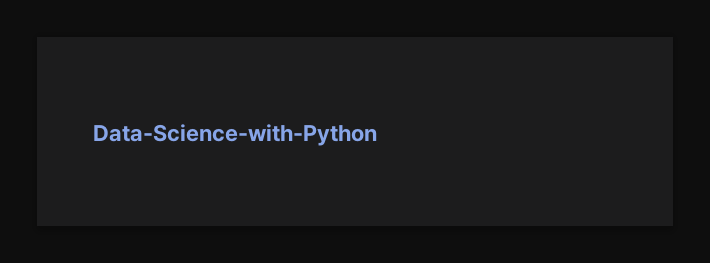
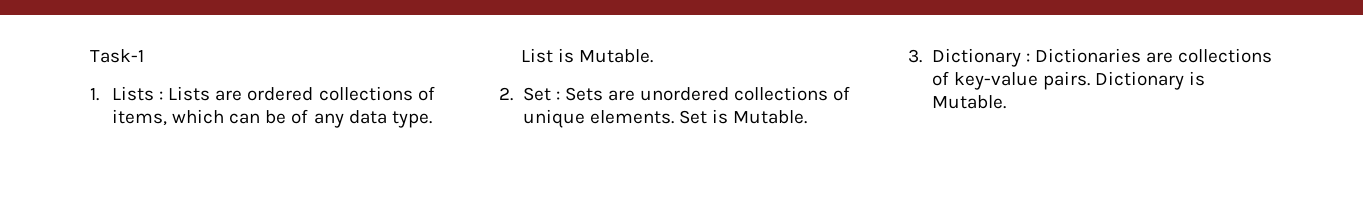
[93,124,377,146] Data-Science-with-Python -> [90,49,144,63] [90,86,435,101] [111,109,432,128] [520,48,654,63] [499,86,851,101] [522,109,808,128] [908,48,1273,67] [931,71,1206,90] [931,95,1006,109] Task-1 // 1. Lists : Lists are ordered collections of items, which can be of any data type. List is Mutable. // 2. Set : Sets are unordered collections of unique elements. Set is Mutable. // 3. Dictionary : Dictionaries are collections of key-value pairs. Dictionary is Mutable.

